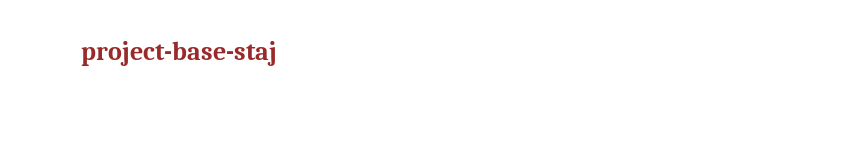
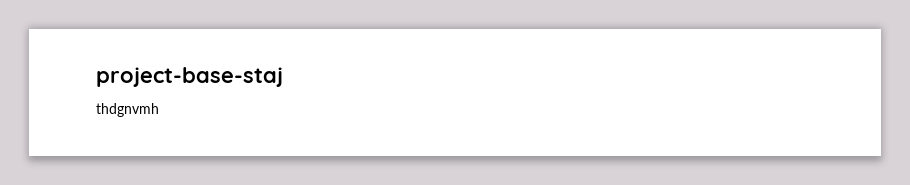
(277, 53) none -> [96,103,159,117] // thdgnvmh

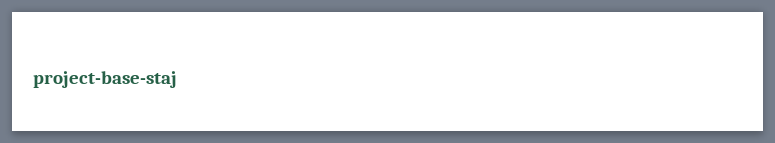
[96,103,159,117] // thdgnvmh -> (177, 79) none

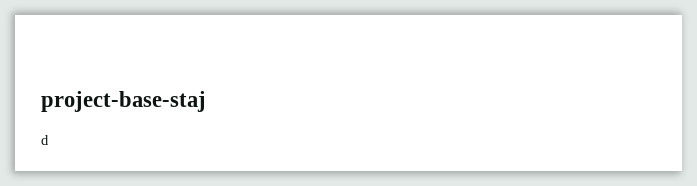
(177, 79) none -> [41,135,49,145] // d

